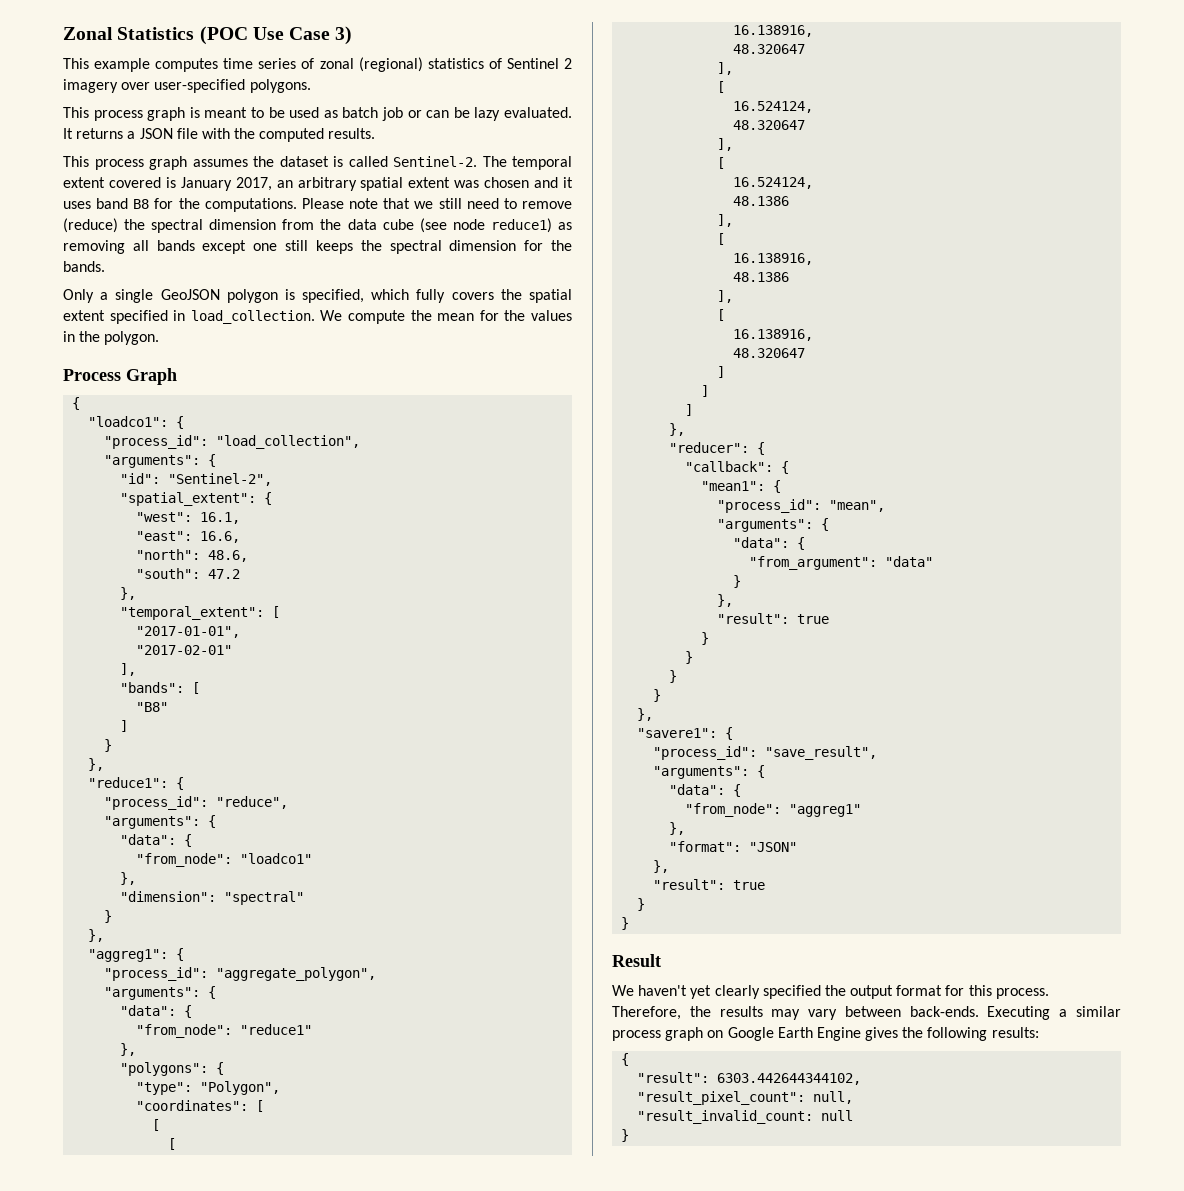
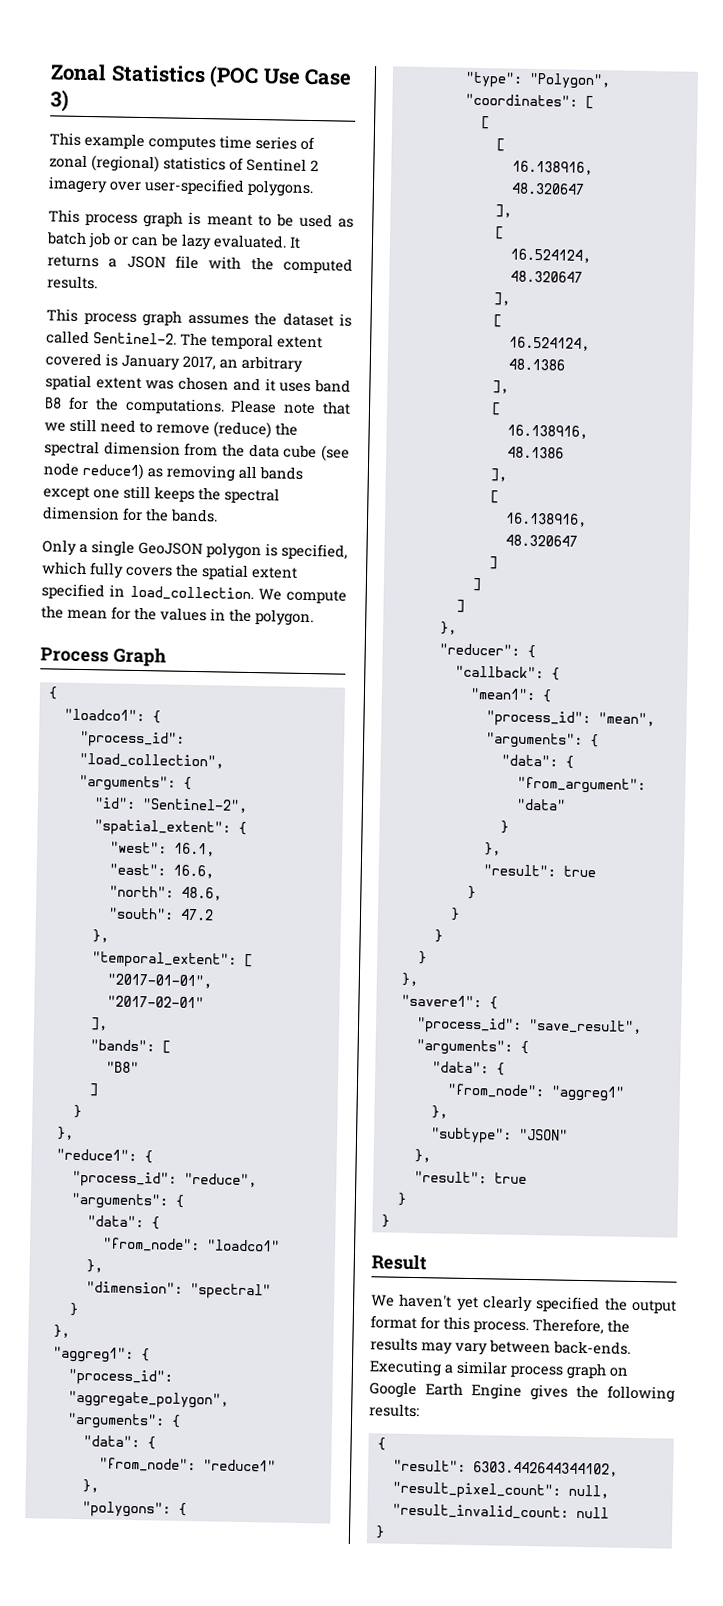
[669,841,742,852] "format": -> [429,1127,512,1144] "subtype":

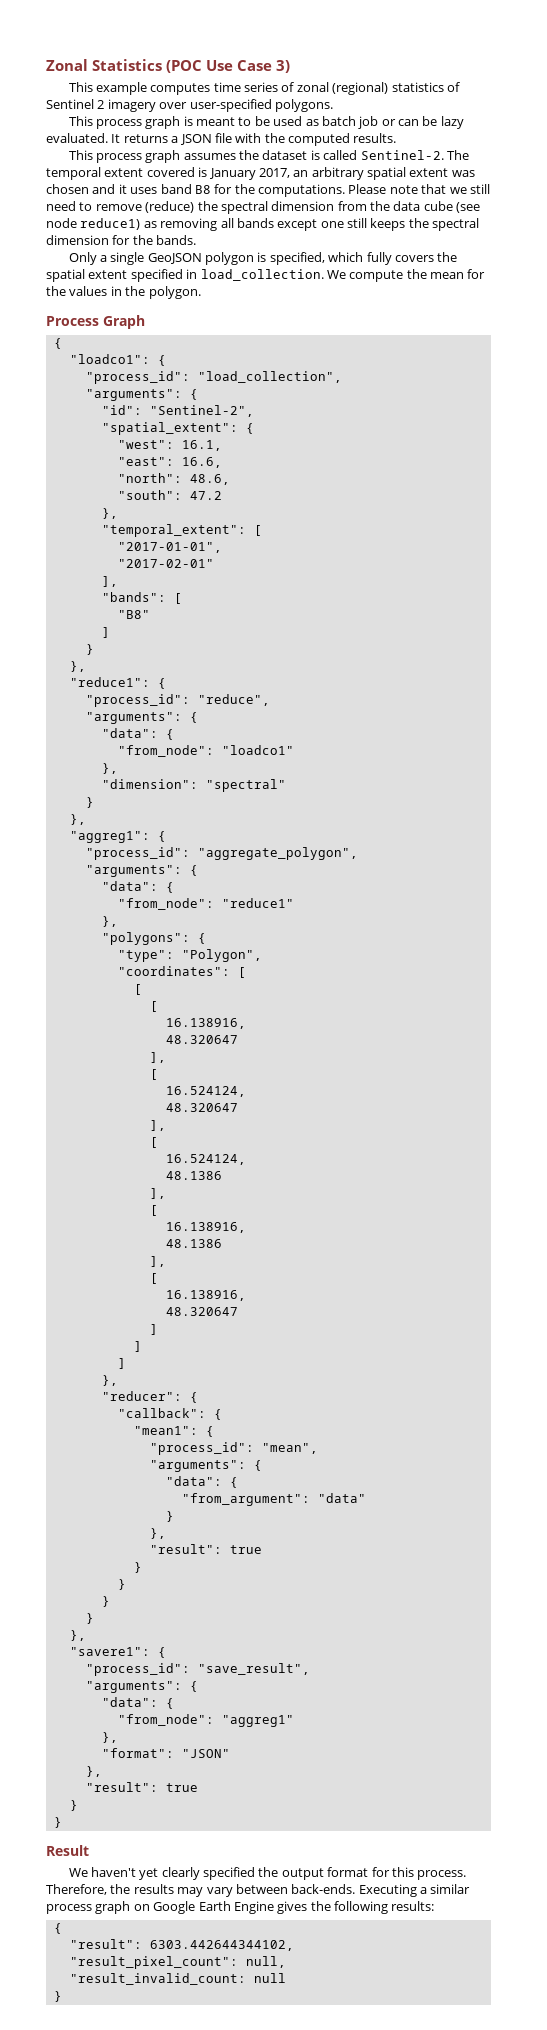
[429,1127,512,1144] "subtype": -> [101,1748,174,1758] "format":

